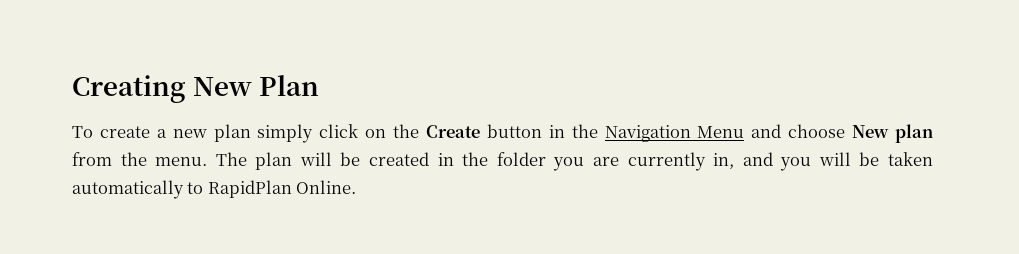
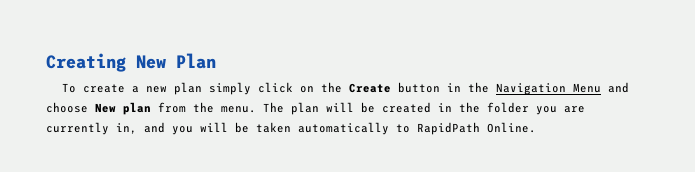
[207,180,292,198] RapidPlan -> [417,122,480,135] RapidPath

